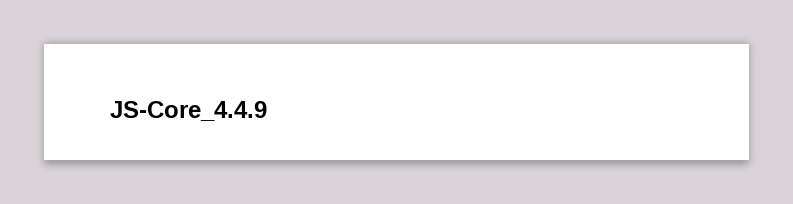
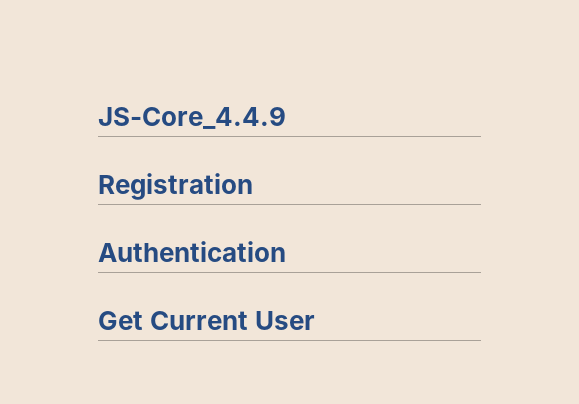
(267, 111) none -> [98,173,253,200] [98,241,286,262] [98,311,316,330] // Registration // Authentication // Get Current User

